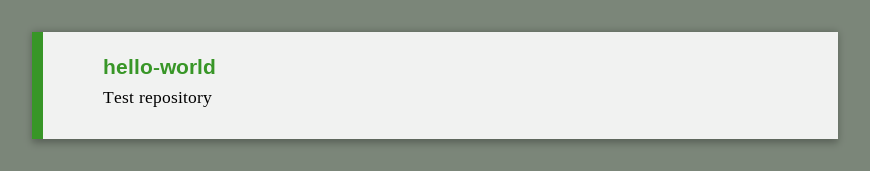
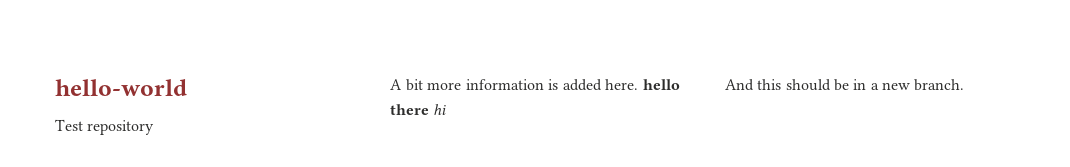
(212, 99) none -> [390,79,680,91] [390,104,447,115] [725,79,965,91] // A bit more information is added here. hello there hi // And this should be in a new branch.

